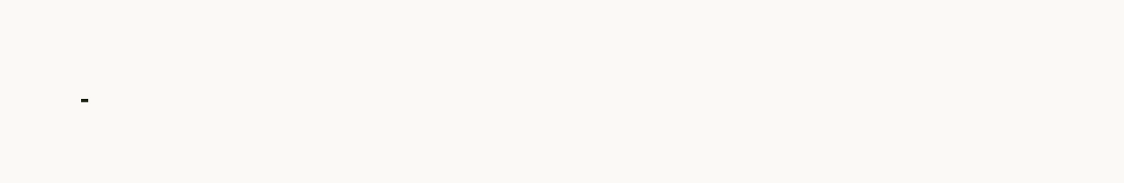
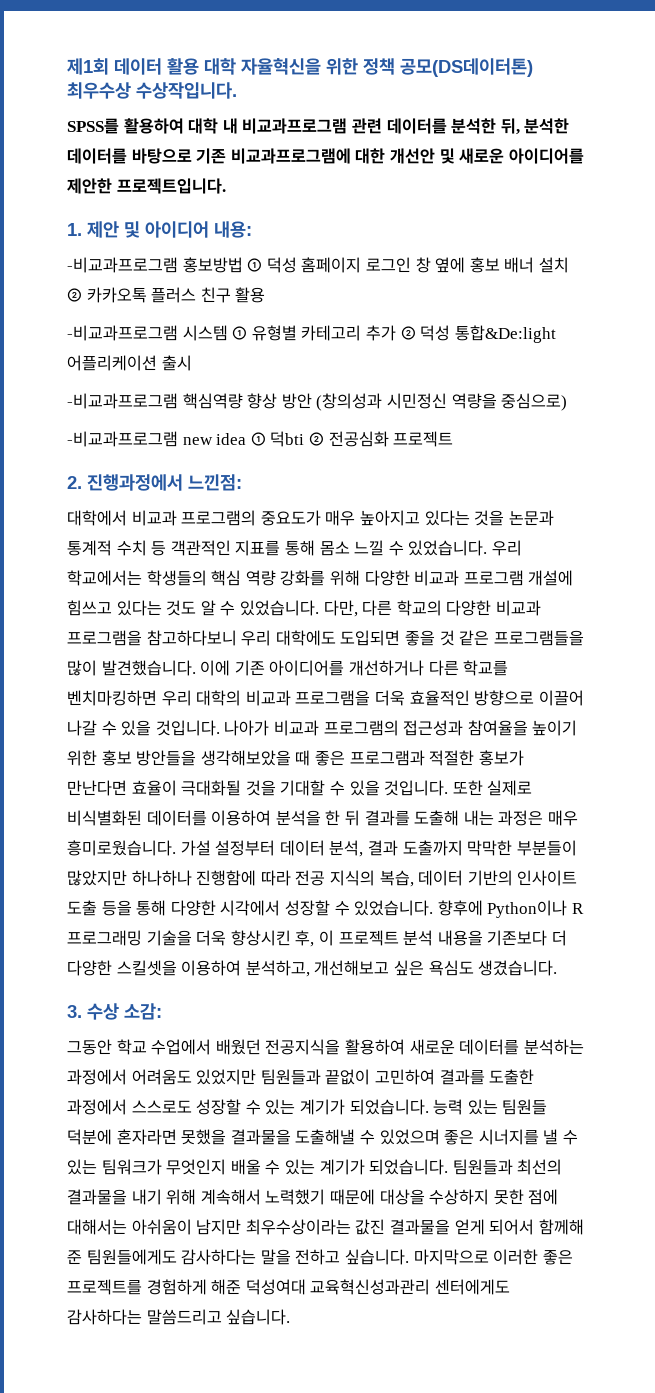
[80,98,90,108] - -> [67,58,533,77] [67,82,237,99] [67,118,570,135] [67,148,584,164] [67,178,226,194] [67,221,252,238] [67,257,569,273] [67,287,266,303] [67,325,556,343] [67,355,192,371] [67,393,568,411] [67,431,454,447] [67,474,242,491] [67,510,554,526] [67,540,522,556] [67,570,574,586] [67,600,541,617] [67,630,584,646] [67,660,509,676] [67,690,584,706] [67,720,578,736] [67,750,524,766] [67,780,533,796] [67,810,578,826] [67,840,577,857] [67,870,578,887] [67,900,584,918] [67,930,567,947] [67,960,558,977] [67,1003,162,1020] [67,1039,584,1055] [67,1069,535,1085] [67,1099,548,1115] [67,1129,578,1145] [67,1159,563,1175] [67,1189,559,1205] [67,1219,584,1235] [67,1249,573,1265] [67,1279,510,1295] [67,1309,291,1325] 제1회 데이터 활용 대학 자율혁신을 위한 정책 공모(DS데이터톤) 최우수상 수상작입니다. // SPSS를 활용하여 대학 내 비교과프로그램 관련 데이터를 분석한 뒤, 분석한 데이터를 바탕으로 기존 비교과프로그램에 대한 개선안 및 새로운 아이디어를 제안한 프로젝트입니다. // 1. 제안 및 아이디어 내용: // -비교과프로그램 홍보방법 ① 덕성 홈페이지 로그인 창 옆에 홍보 배너 설치 ② 카카오톡 플러스 친구 활용 // -비교과프로그램 시스템 ① 유형별 카테고리 추가 ② 덕성 통합&De:light 어플리케이션 출시 // -비교과프로그램 핵심역량 향상 방안 (창의성과 시민정신 역량을 중심으로) // -비교과프로그램 new idea ① 덕bti ② 전공심화 프로젝트 // 2. 진행과정에서 느낀점: // 대학에서 비교과 프로그램의 중요도가 매우 높아지고 있다는 것을 논문과 통계적 수치 등 객관적인 지표를 통해 몸소 느낄 수 있었습니다. 우리 학교에서는 학생들의 핵심 역량 강화를 위해 다양한 비교과 프로그램 개설에 힘쓰고 있다는 것도 알 수 있었습니다. 다만, 다른 학교의 다양한 비교과 프로그램을 참고하다보니 우리 대학에도 도입되면 좋을 것 같은 프로그램들을 많이 발견했습니다. 이에 기존 아이디어를 개선하거나 다른 학교를 벤치마킹하면 우리 대학의 비교과 프로그램을 더욱 효율적인 방향으로 이끌어 나갈 수 있을 것입니다. 나아가 비교과 프로그램의 접근성과 참여율을 높이기 위한 홍보 방안들을 생각해보았을 때 좋은 프로그램과 적절한 홍보가 만난다면 효율이 극대화될 것을 기대할 수 있을 것입니다. 또한 실제로 비식별화된 데이터를 이용하여 분석을 한 뒤 결과를 도출해 내는 과정은 매우 흥미로웠습니다. 가설 설정부터 데이터 분석, 결과 도출까지 막막한 부분들이 많았지만 하나하나 진행함에 따라 전공 지식의 복습, 데이터 기반의 인사이트 도출 등을 통해 다양한 시각에서 성장할 수 있었습니다. 향후에 Python이나 R 프로그래밍 기술을 더욱 향상시킨 후, 이 프로젝트 분석 내용을 기존보다 더 다양한 스킬셋을 이용하여 분석하고, 개선해보고 싶은 욕심도 생겼습니다. // 3. 수상 소감: // 그동안 학교 수업에서 배웠던 전공지식을 활용하여 새로운 데이터를 분석하는 과정에서 어려움도 있었지만 팀원들과 끝없이 고민하여 결과를 도출한 과정에서 스스로도 성장할 수 있는 계기가 되었습니다. 능력 있는 팀원들 덕분에 혼자라면 못했을 결과물을 도출해낼 수 있었으며 좋은 시너지를 낼 수 있는 팀워크가 무엇인지 배울 수 있는 계기가 되었습니다. 팀원들과 최선의 결과물을 내기 위해 계속해서 노력했기 때문에 대상을 수상하지 못한 점에 대해서는 아쉬움이 남지만 최우수상이라는 값진 결과물을 얻게 되어서 함께해 준 팀원들에게도 감사하다는 말을 전하고 싶습니다. 마지막으로 이러한 좋은 프로젝트를 경험하게 해준 덕성여대 교육혁신성과관리 센터에게도 감사하다는 말씀드리고 싶습니다.

